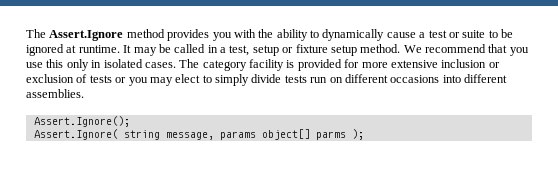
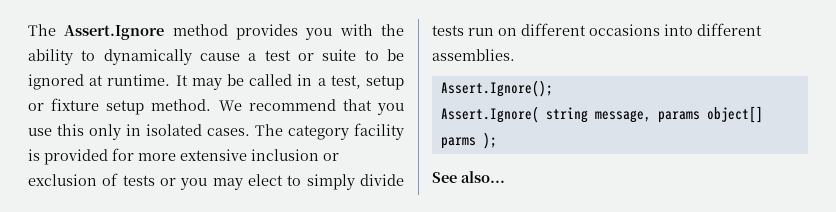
(364, 134) none -> [432,171,505,183] // See also...

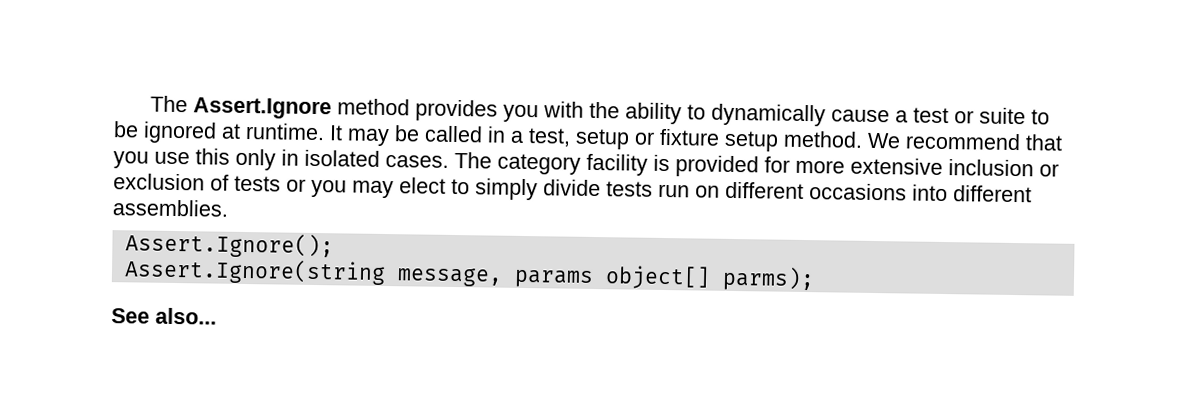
[440,106,588,123] Assert.Ignore( string -> [123,257,386,286] Assert.Ignore(string
[440,132,497,149] parms ); -> [721,265,815,292] parms);

